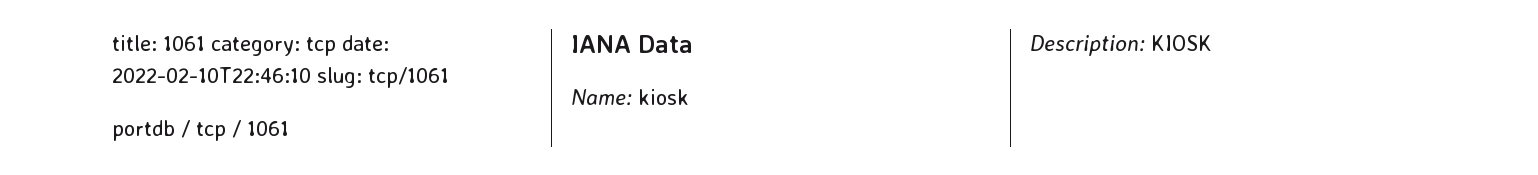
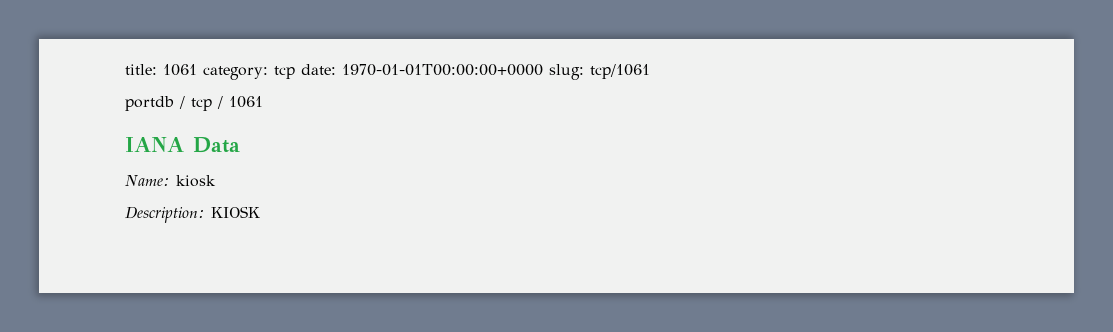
[112,67,311,83] 2022-02-10T22:46:10 -> [342,64,543,76] 1970-01-01T00:00:00+0000

